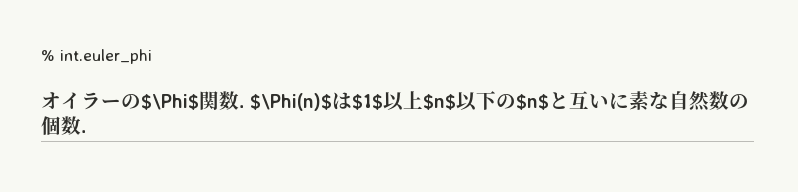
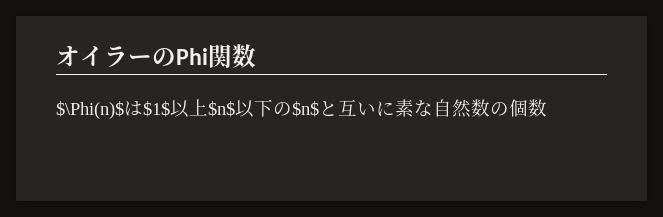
[41,49,152,64] % int.euler_phi // -> (56, 56) none
[141,94,199,110] $\Phi$ -> [176,48,208,65] Phi
[239,105,244,108] . -> (256, 56) //
[81,130,86,133] . -> (547, 108) none

